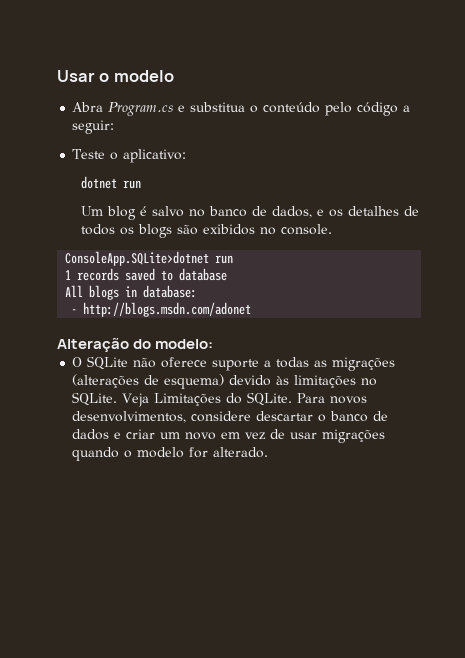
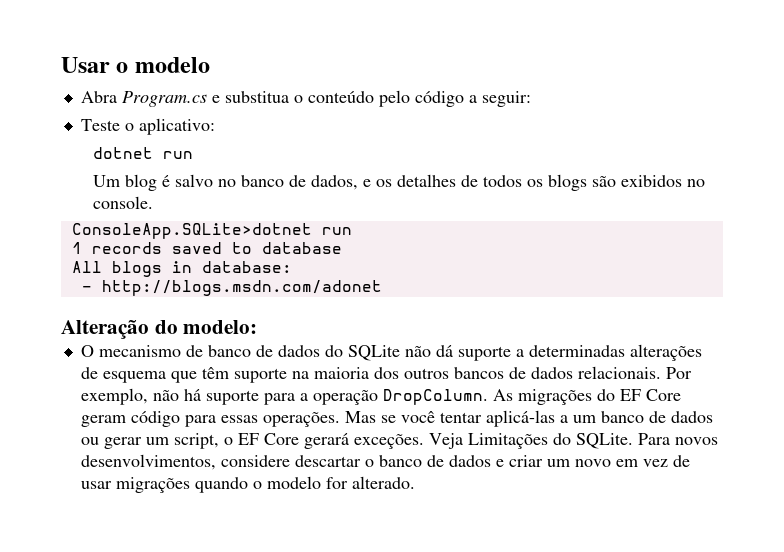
(83, 362) none -> [98,345,343,357] mecanismo de banco de dados do
[161,357,208,368] oferece -> [435,345,453,357] dá
[276,357,396,371] [72,374,378,389] [72,392,118,406] todas as migrações (alterações de esquema) devido às limitações no SQLite. -> [528,344,702,361] [80,366,692,383] [80,388,681,405] [80,410,713,427] [80,433,424,449] determinadas alterações de esquema que têm suporte na maioria dos outros bancos de dados relacionais. Por exemplo, não há suporte para a operação DropColumn. As migrações do EF Core geram código para essas operações. Mas se você tentar aplicá-las a um banco de dados ou gerar um script, o EF Core gerará exceções.

